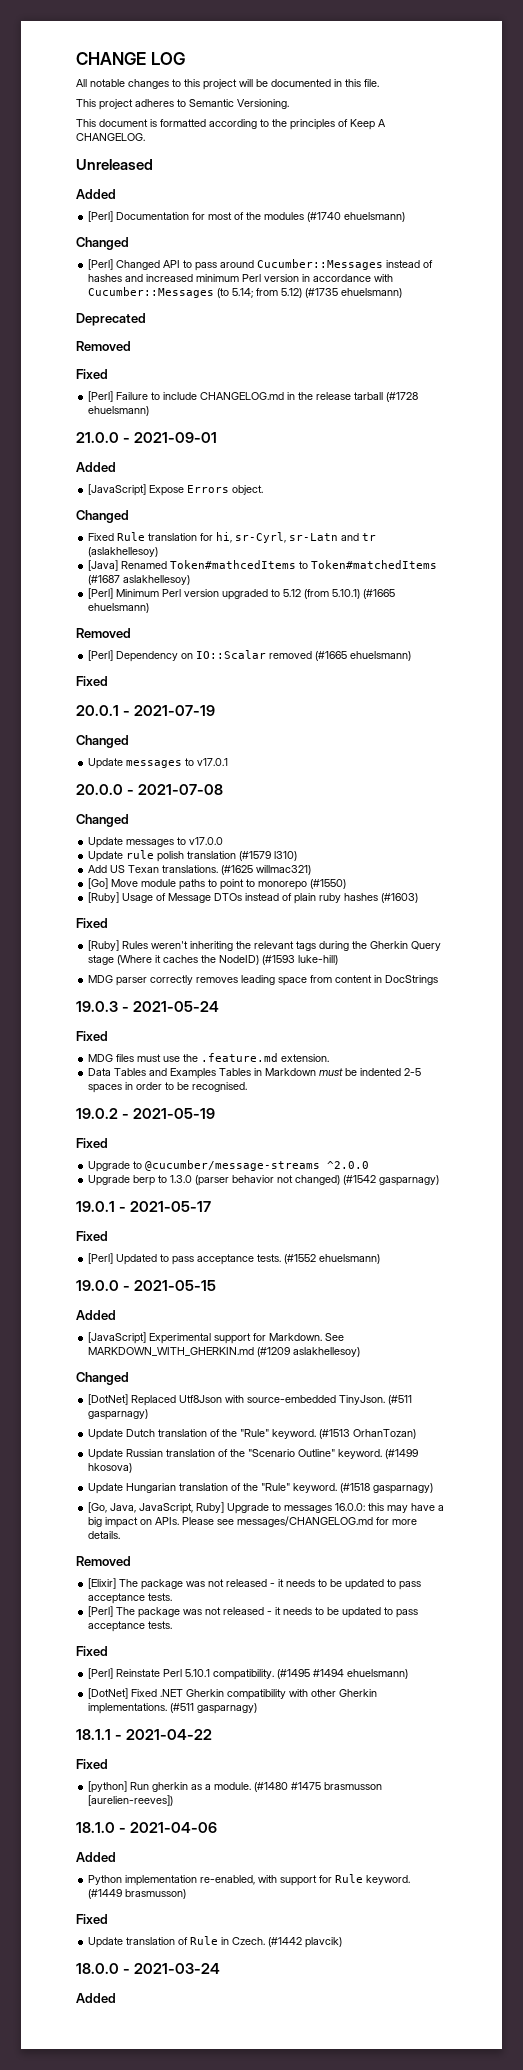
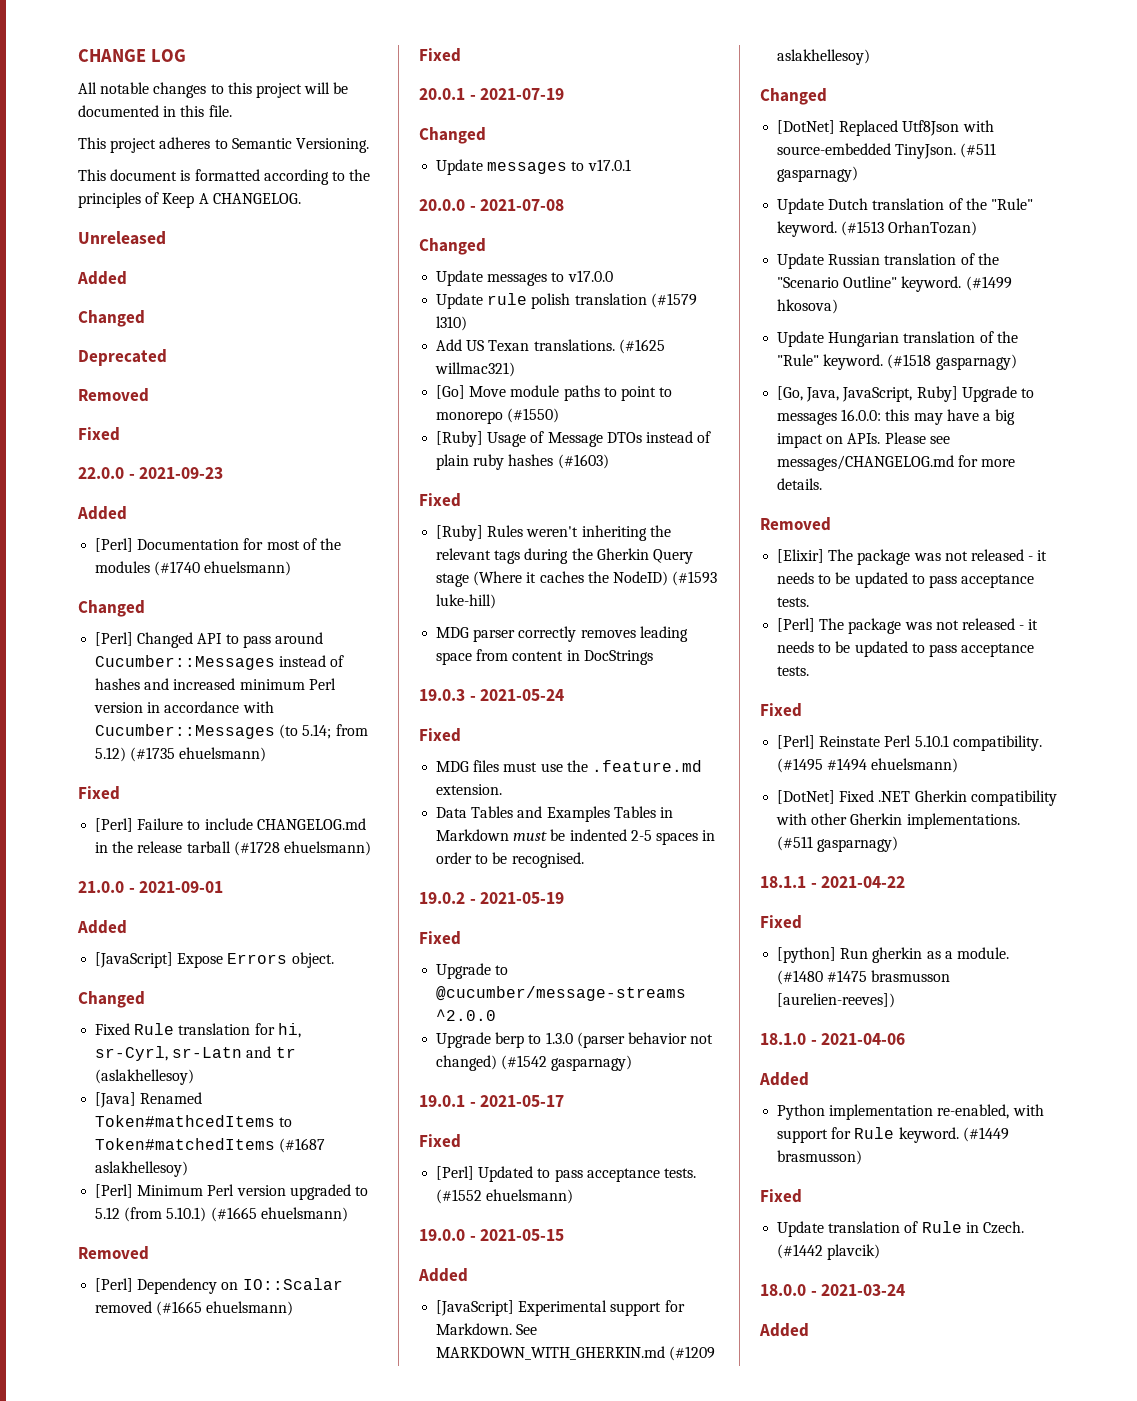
(116, 194) none -> [78,310,145,327] [78,349,167,366] [78,388,149,402] [78,427,120,441] [78,467,224,479] [77,506,127,520] // Changed // Deprecated // Removed // Fixed // 22.0.0 - 2021-09-23 // Added
[76,313,146,326] [76,341,131,351] // Deprecated // Removed -> (267, 754) none

